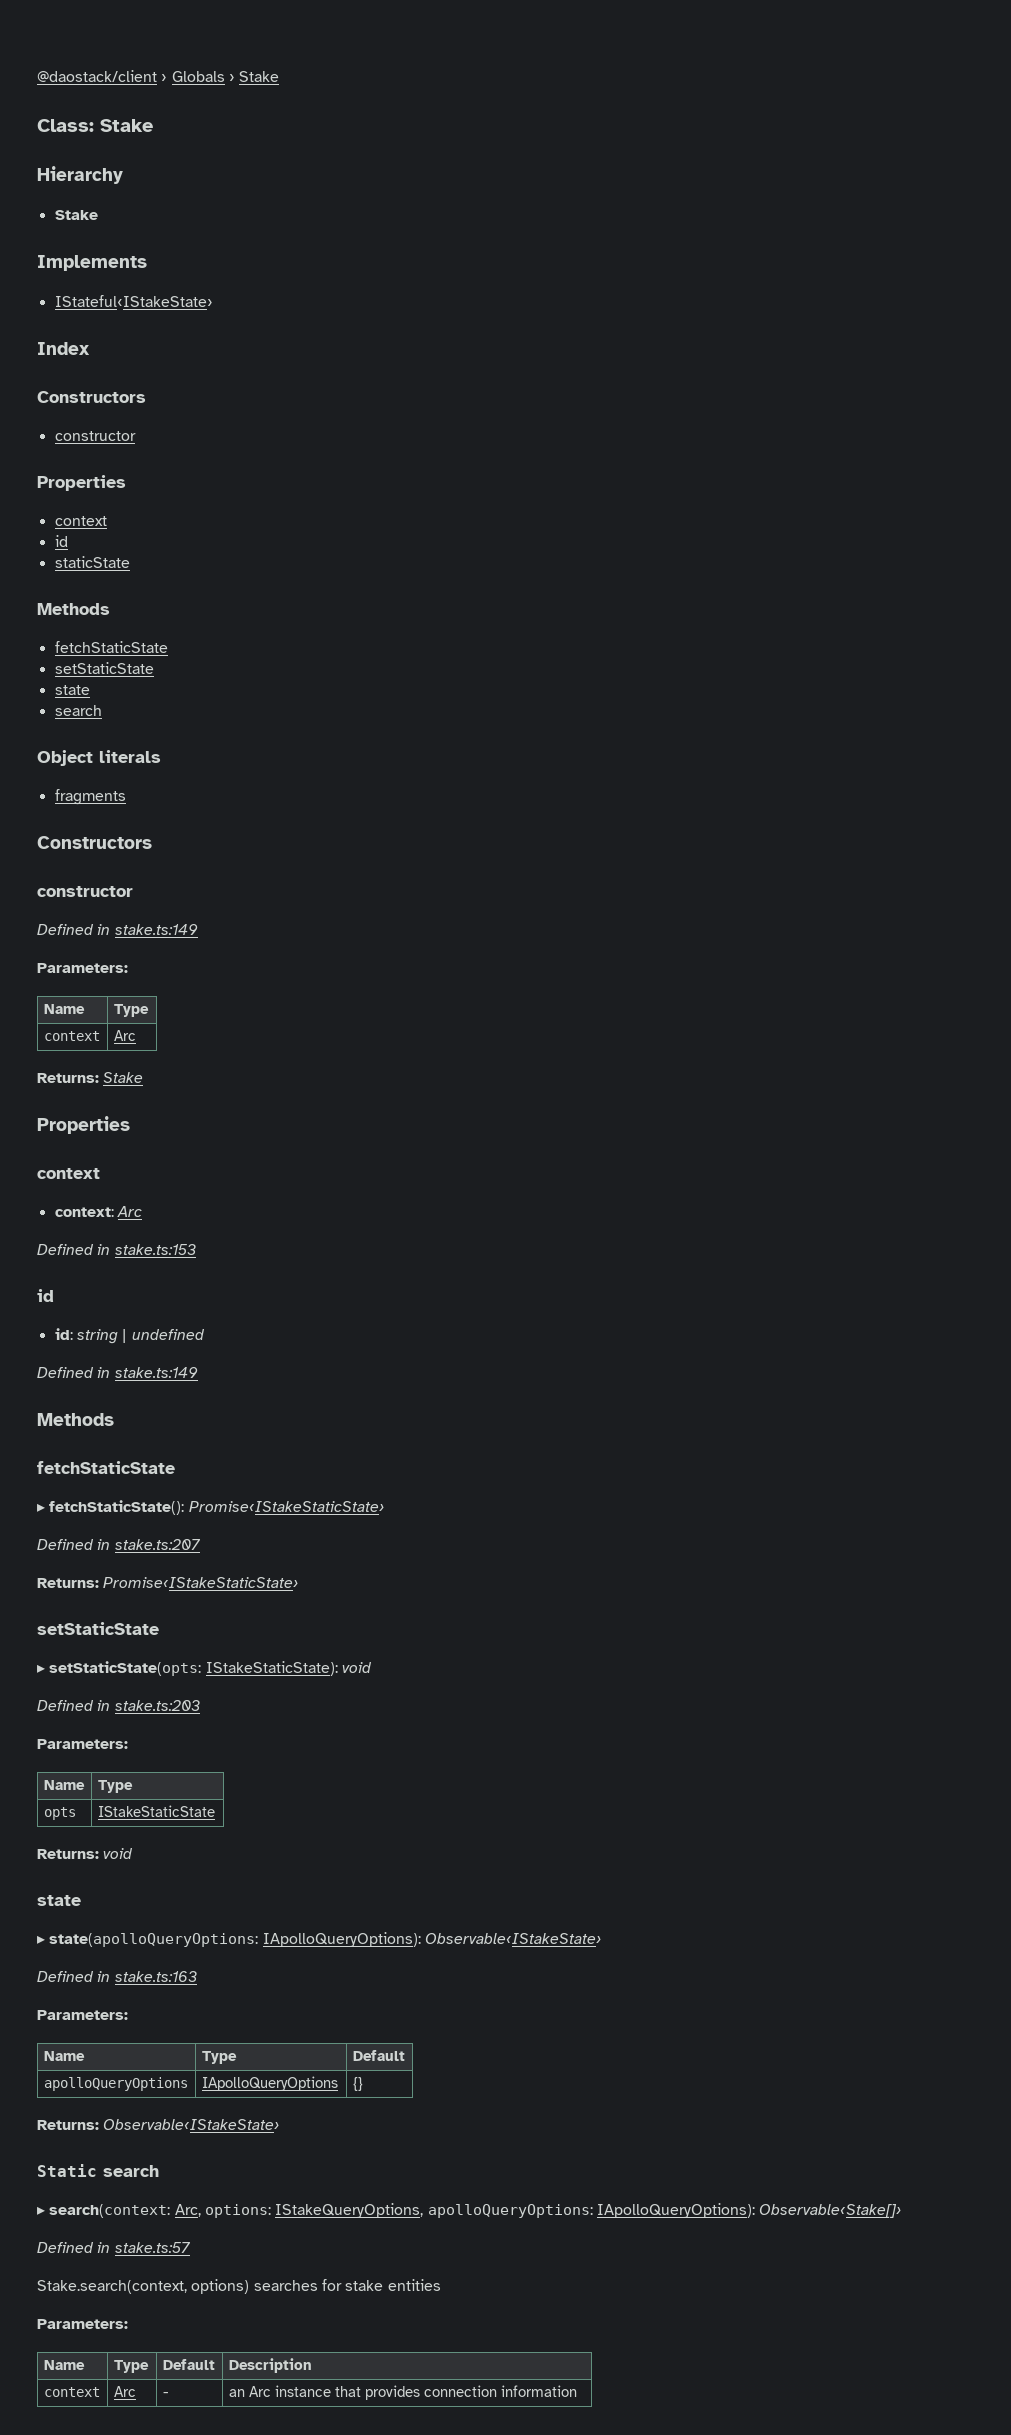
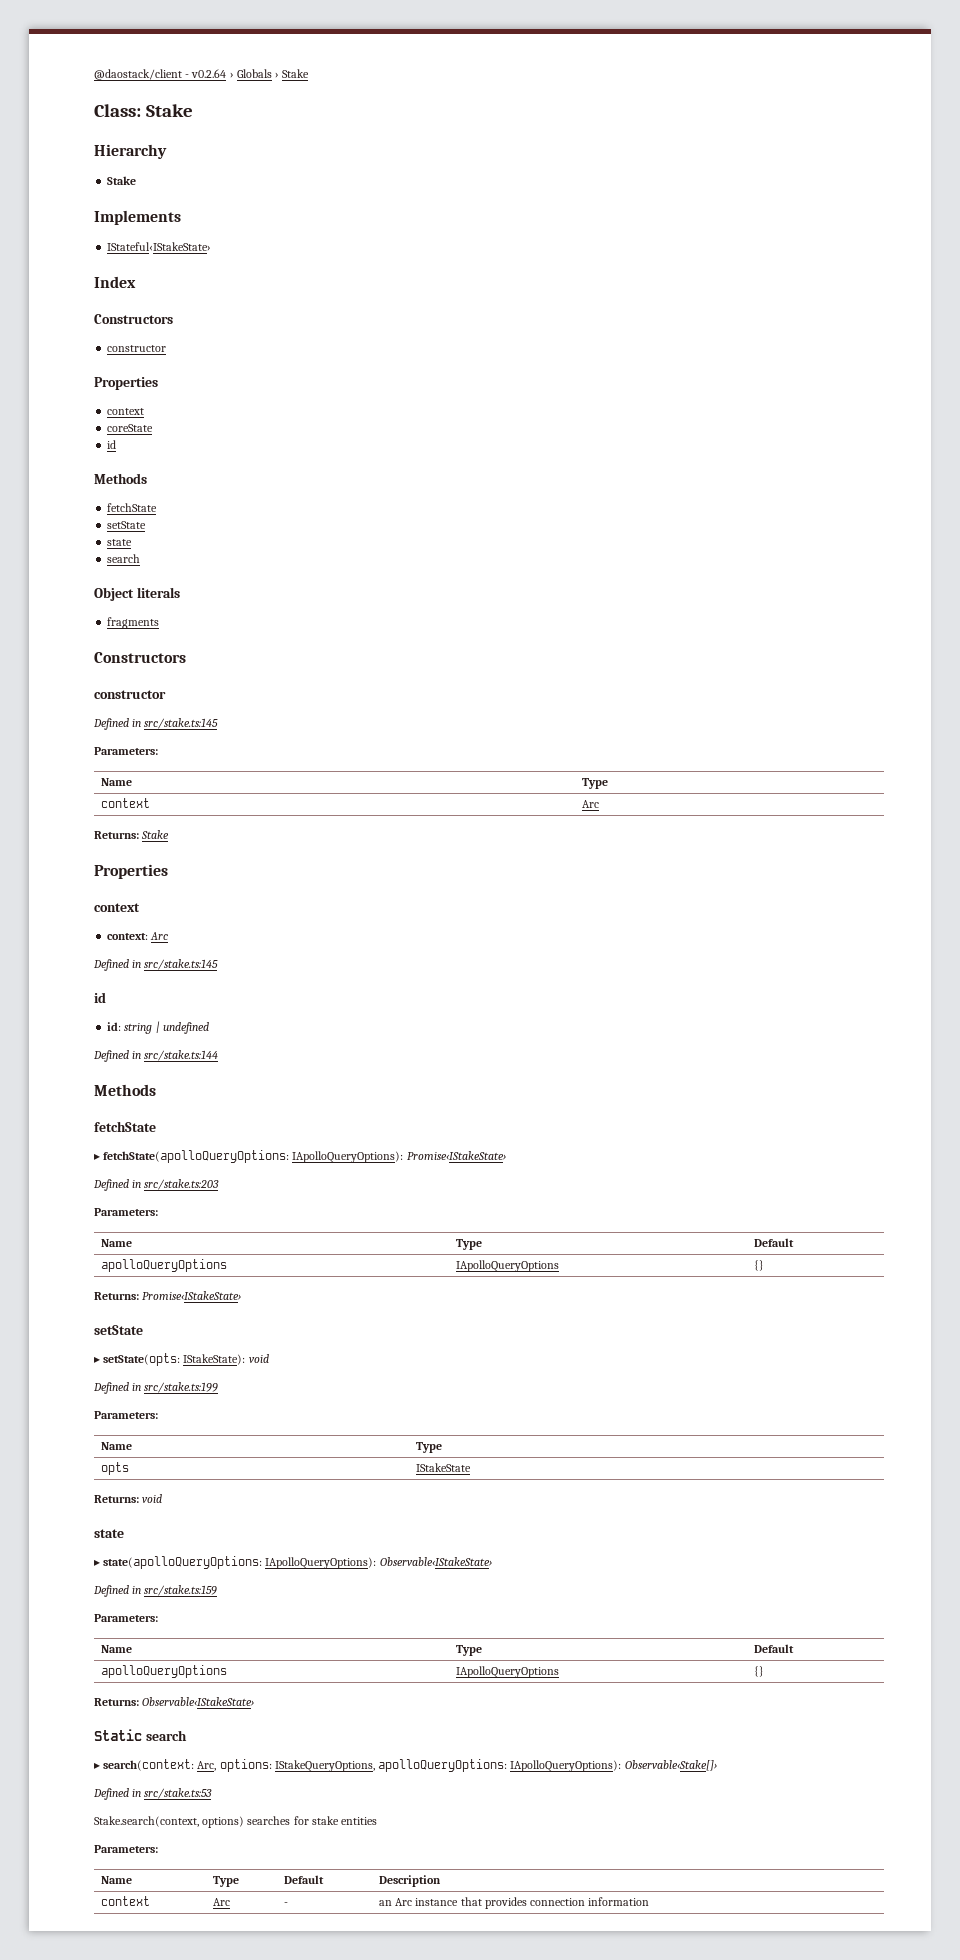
(157, 76) none -> [185,69,227,78] - v0.2.64
[54,535,68,547] [54,556,130,568] [37,603,110,615] [54,641,168,653] [54,662,154,674] // id // staticState // Methods // fetchStaticState // setStaticState -> [107,424,154,432] [107,440,117,449] [94,473,147,484] [107,503,158,512] [107,521,147,529] // coreState // id // Methods // fetchState // setState
[114,924,198,935] stake.ts:149 -> [144,718,219,729] src/stake.ts:145
[114,1244,196,1255] stake.ts:153 -> [144,959,219,970] src/stake.ts:145
[114,1367,198,1378] [37,1413,114,1426] [37,1461,175,1474] [37,1500,385,1515] [37,1539,201,1550] [37,1577,300,1588] [37,1622,159,1635] [37,1661,338,1676] stake.ts:149 // Methods // fetchStaticState // ▸ fetchStaticState(): Promise‹IStakeStaticState› // Defined in stake.ts:207 // Returns: Promise‹IStakeStaticState› // setStaticState // ▸ setStaticState(opts: IStakeStaticState): -> [144,1050,219,1061] [94,1084,156,1096] [94,1121,156,1132] [94,1150,506,1163] [93,1179,220,1191] [94,1208,158,1216] [100,1239,132,1247] [455,1239,482,1250] [753,1238,794,1247] [100,1259,227,1272] [455,1260,559,1272] [753,1260,764,1271] [94,1291,242,1300] [94,1325,143,1335] [94,1353,246,1366] src/stake.ts:144 // Methods // fetchState // ▸ fetchState(apolloQueryOptions: IApolloQueryOptions): Promise‹IStakeState› // Defined in src/stake.ts:203 // Parameters: // Name | Type | Default // apolloQueryOptions | IApolloQueryOptions | {} // Returns: Promise‹IStakeState› // setState // ▸ setState(opts: IStakeState):
[114,1700,200,1711] stake.ts:203 -> [144,1382,219,1393] src/stake.ts:199
[97,1805,215,1817] IStakeStaticState -> [415,1463,471,1472] IStakeState
[114,1971,197,1982] stake.ts:163 -> [144,1585,218,1596] src/stake.ts:159
[114,2242,191,2253] stake.ts:57 -> [144,1788,213,1799] src/stake.ts:53

